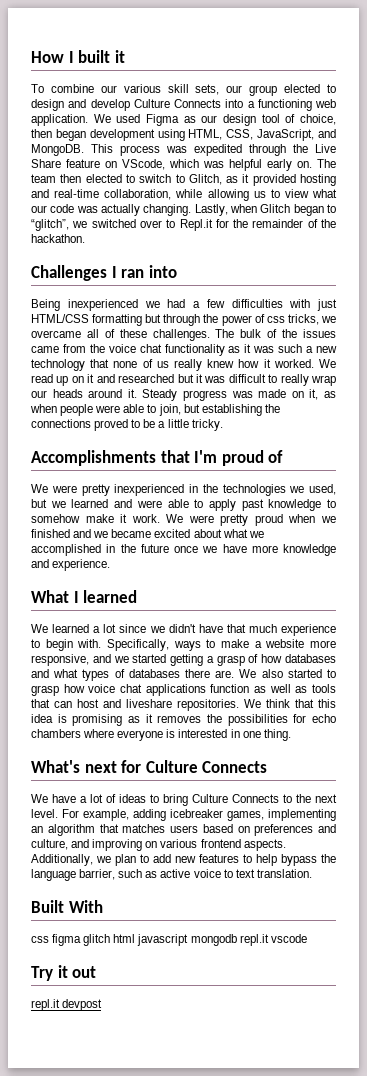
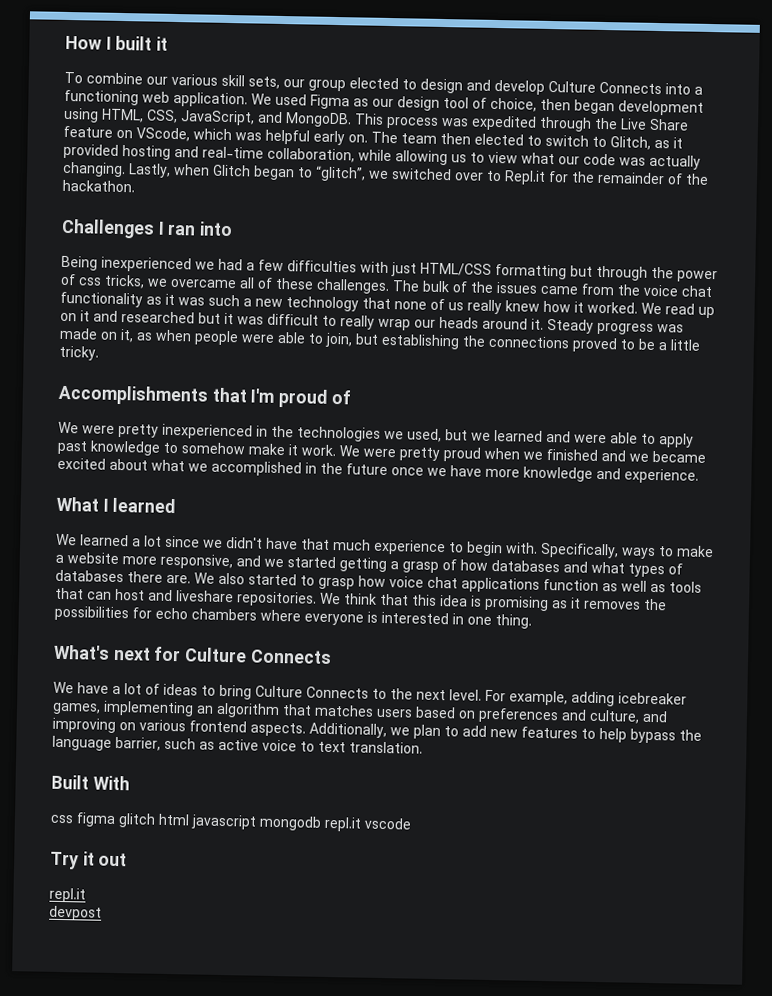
(60, 1005) none -> (86, 895) //

